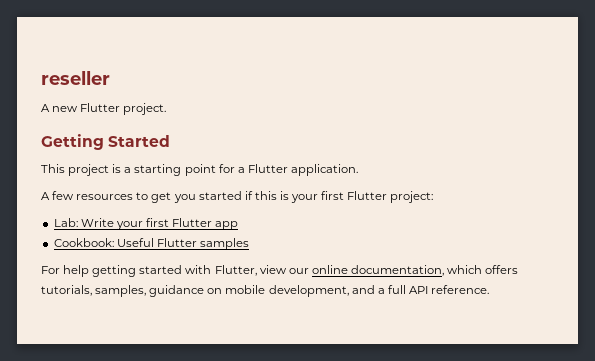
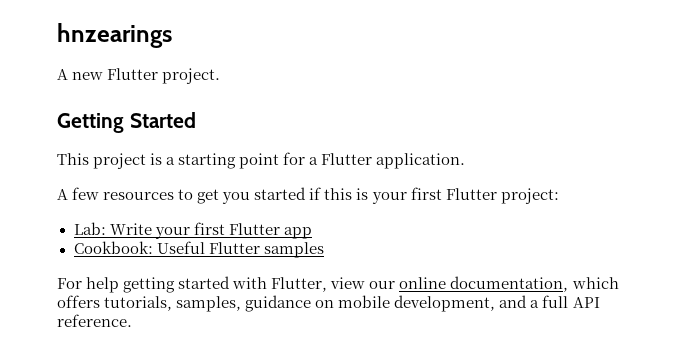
[41,71,110,85] reseller -> [57,23,172,48] hnzearings

